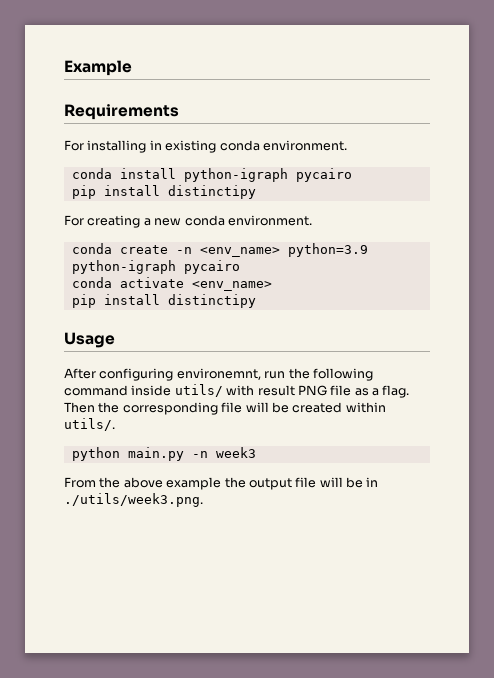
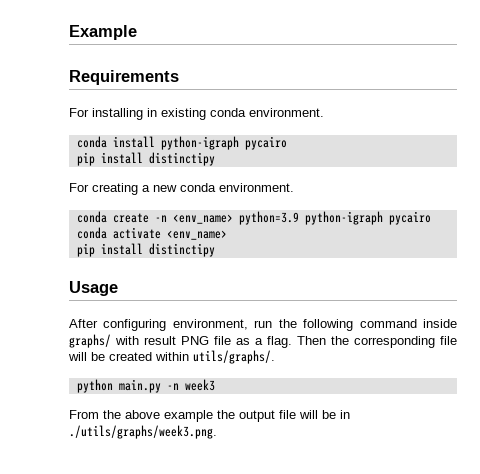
[176,368,261,380] environemnt, -> [172,319,248,330] environment,
[174,384,223,397] utils/ -> [69,334,111,348] graphs/
[64,418,115,431] utils/. -> [193,350,275,364] utils/graphs/.
[64,493,203,507] ./utils/week3.png. -> [69,425,217,439] ./utils/graphs/week3.png.

